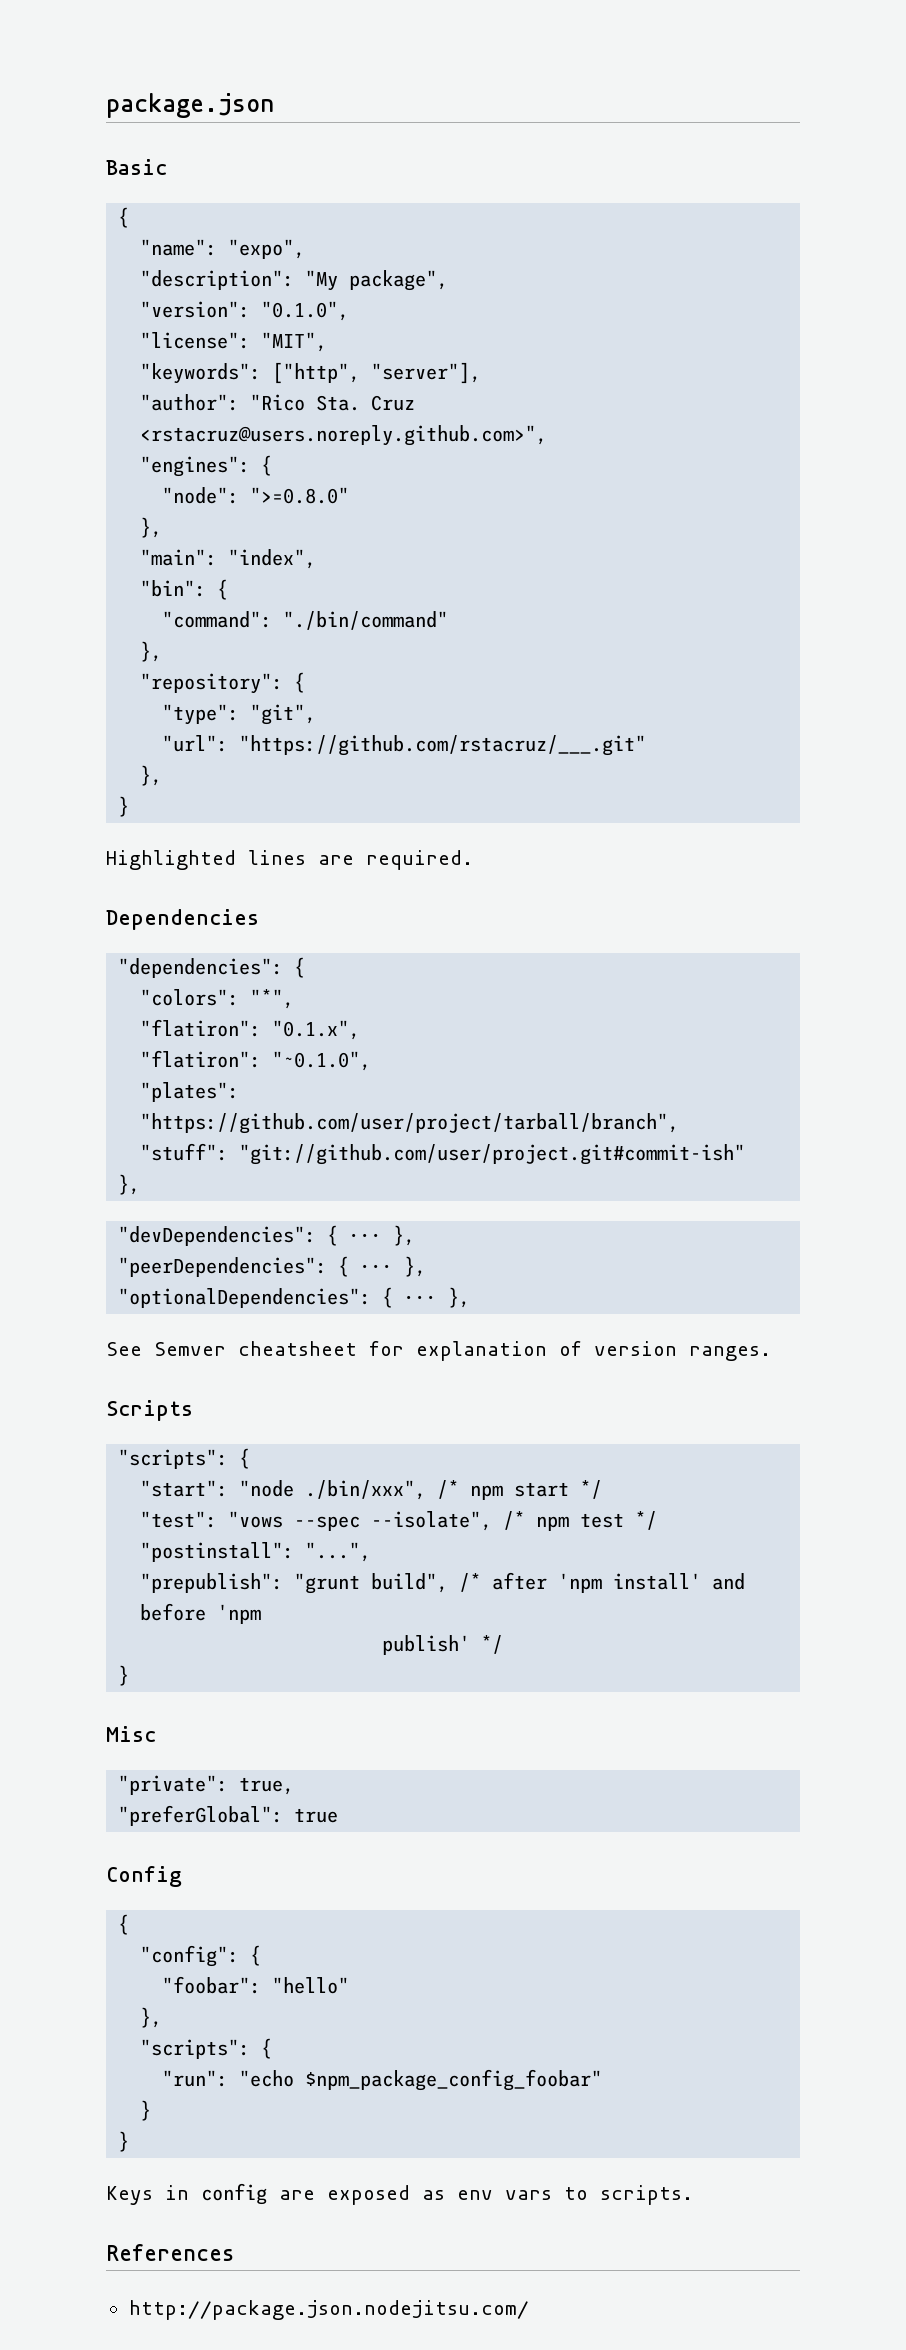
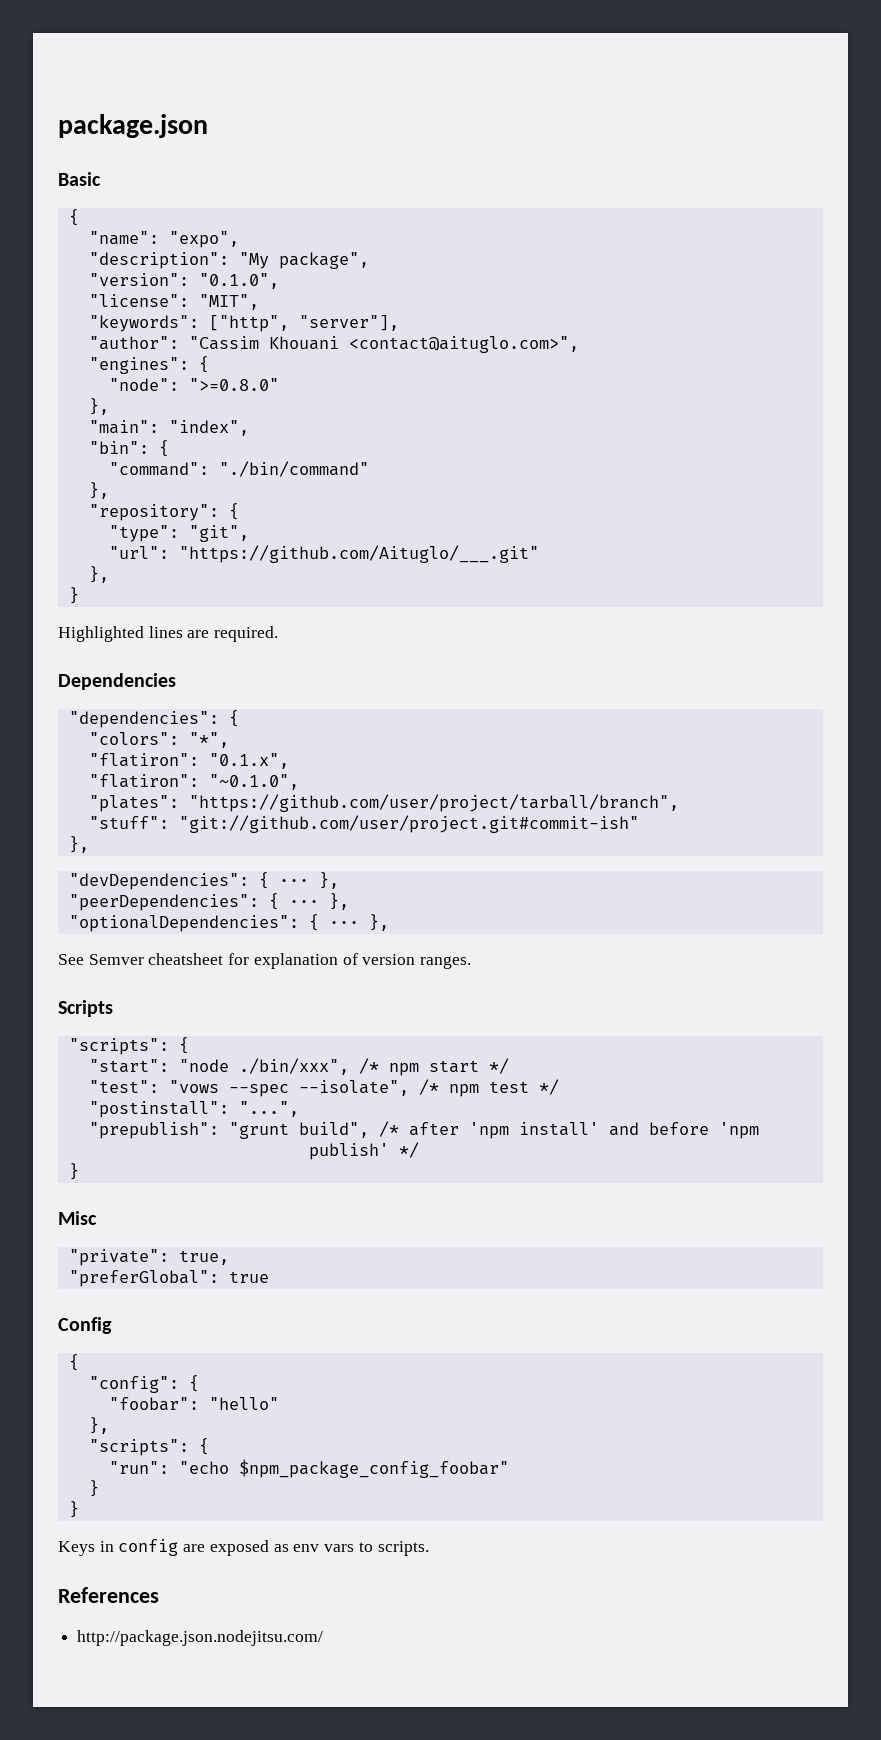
[250,394,416,411] [140,425,548,446] "Rico Sta. Cruz <rstacruz@users.noreply.github.com>", -> [188,336,579,353] "Cassim Khouani <contact@aituglo.com>",
[239,735,647,756] "https://github.com/rstacruz/___.git" -> [178,545,539,563] "https://github.com/Aituglo/___.git"

